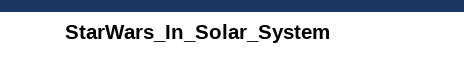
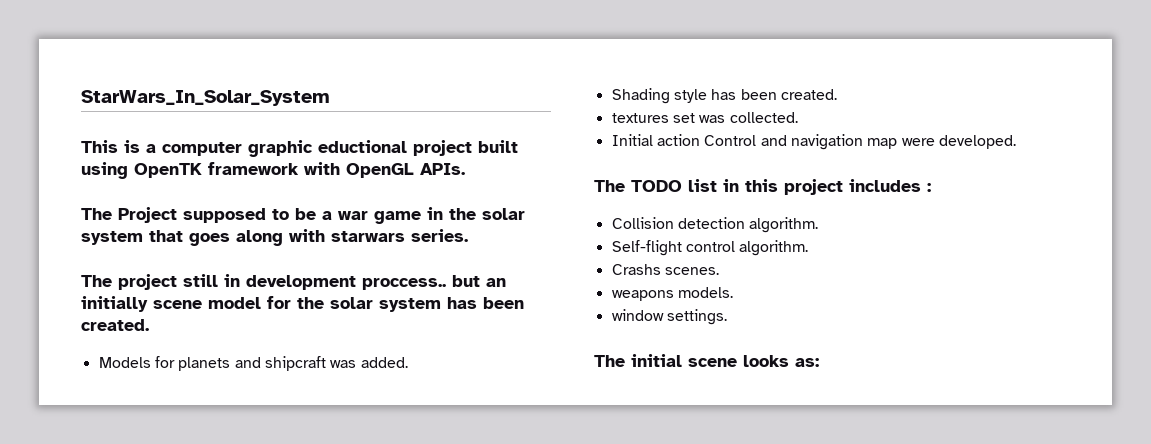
(330, 33) none -> [81,140,518,157] [81,162,465,179] [81,207,525,224] [81,229,468,246] [81,274,506,290] [81,296,524,312] [81,319,149,331] [98,356,408,371] [611,88,837,104] [611,112,798,123] [611,134,1016,150] [594,179,931,195] [611,217,819,233] [611,240,809,256] [611,264,719,275] [611,287,733,301] [611,309,727,325] [594,354,819,367] // This is a computer graphic eductional project built using OpenTK framework with OpenGL APIs. // The Project supposed to be a war game in the solar system that goes along with starwars series. // The project still in development proccess.. but an initially scene model for the solar system has been created. // Models for planets and shipcraft was added. // Shading style has been created. // textures set was collected. // Initial action Control and navigation map were developed. // The TODO list in this project includes : // Collision detection algorithm. // Self-flight control algorithm. // Crashs scenes. // weapons models. // window settings. // The initial scene looks as:

